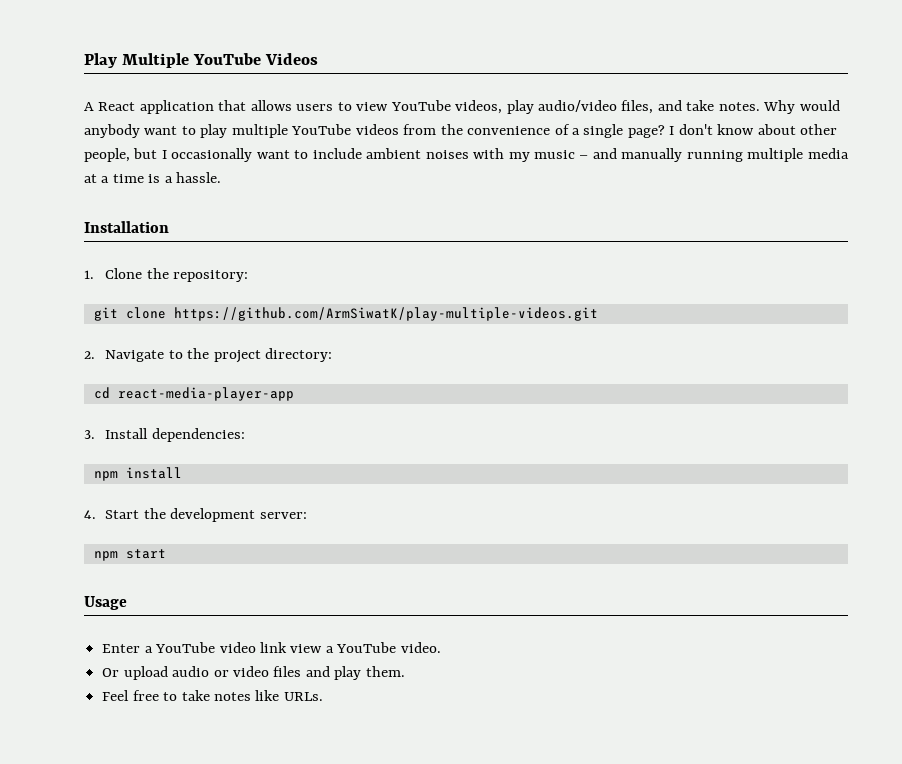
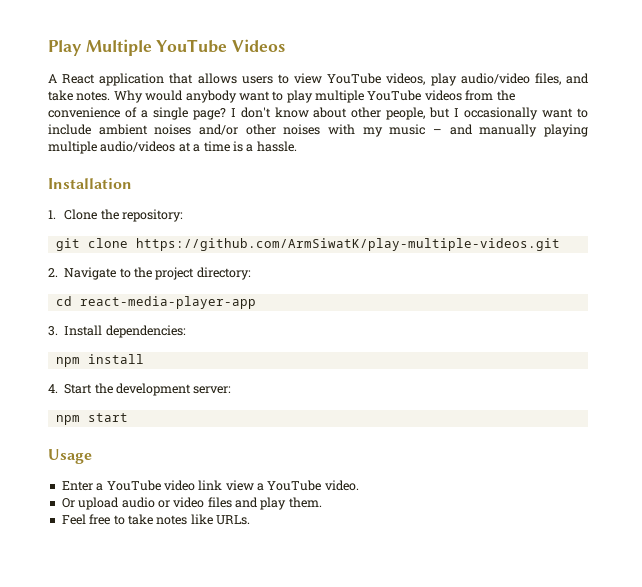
(469, 154) none -> [198,124,321,135] and/or other noises
[686,148,849,162] running multiple media -> [544,124,588,137] [48,141,176,154] playing multiple audio/videos

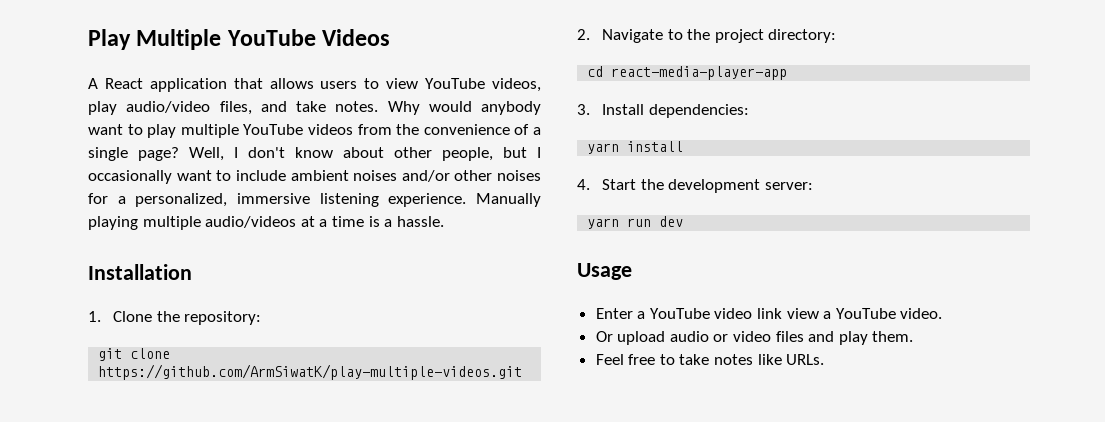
(226, 114) none -> [189,147,224,161] Well,
[327,124,538,137] with my music – and manually -> [88,193,541,207] for a personalized, immersive listening experience. Manually
[55,357,80,367] npm -> [587,143,620,154] yarn
[55,413,128,425] npm start -> [587,216,684,229] yarn run dev

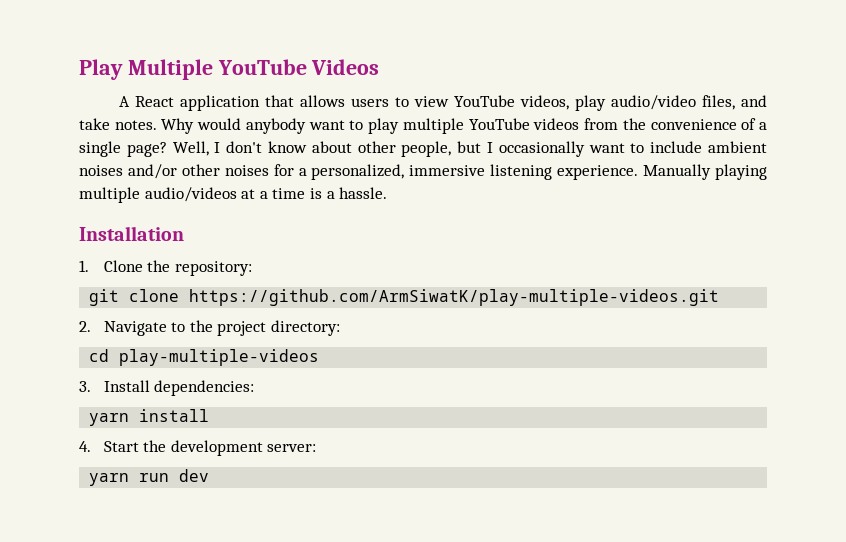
[611,66,788,80] react-media-player-app -> [119,349,320,366] play-multiple-videos
[577,263,632,280] [595,308,943,319] [595,331,914,345] [595,354,825,365] // Usage // Enter a YouTube video link view a YouTube video. // Or upload audio or video files and play them. // Feel free to take notes like URLs. -> (210, 475) none

